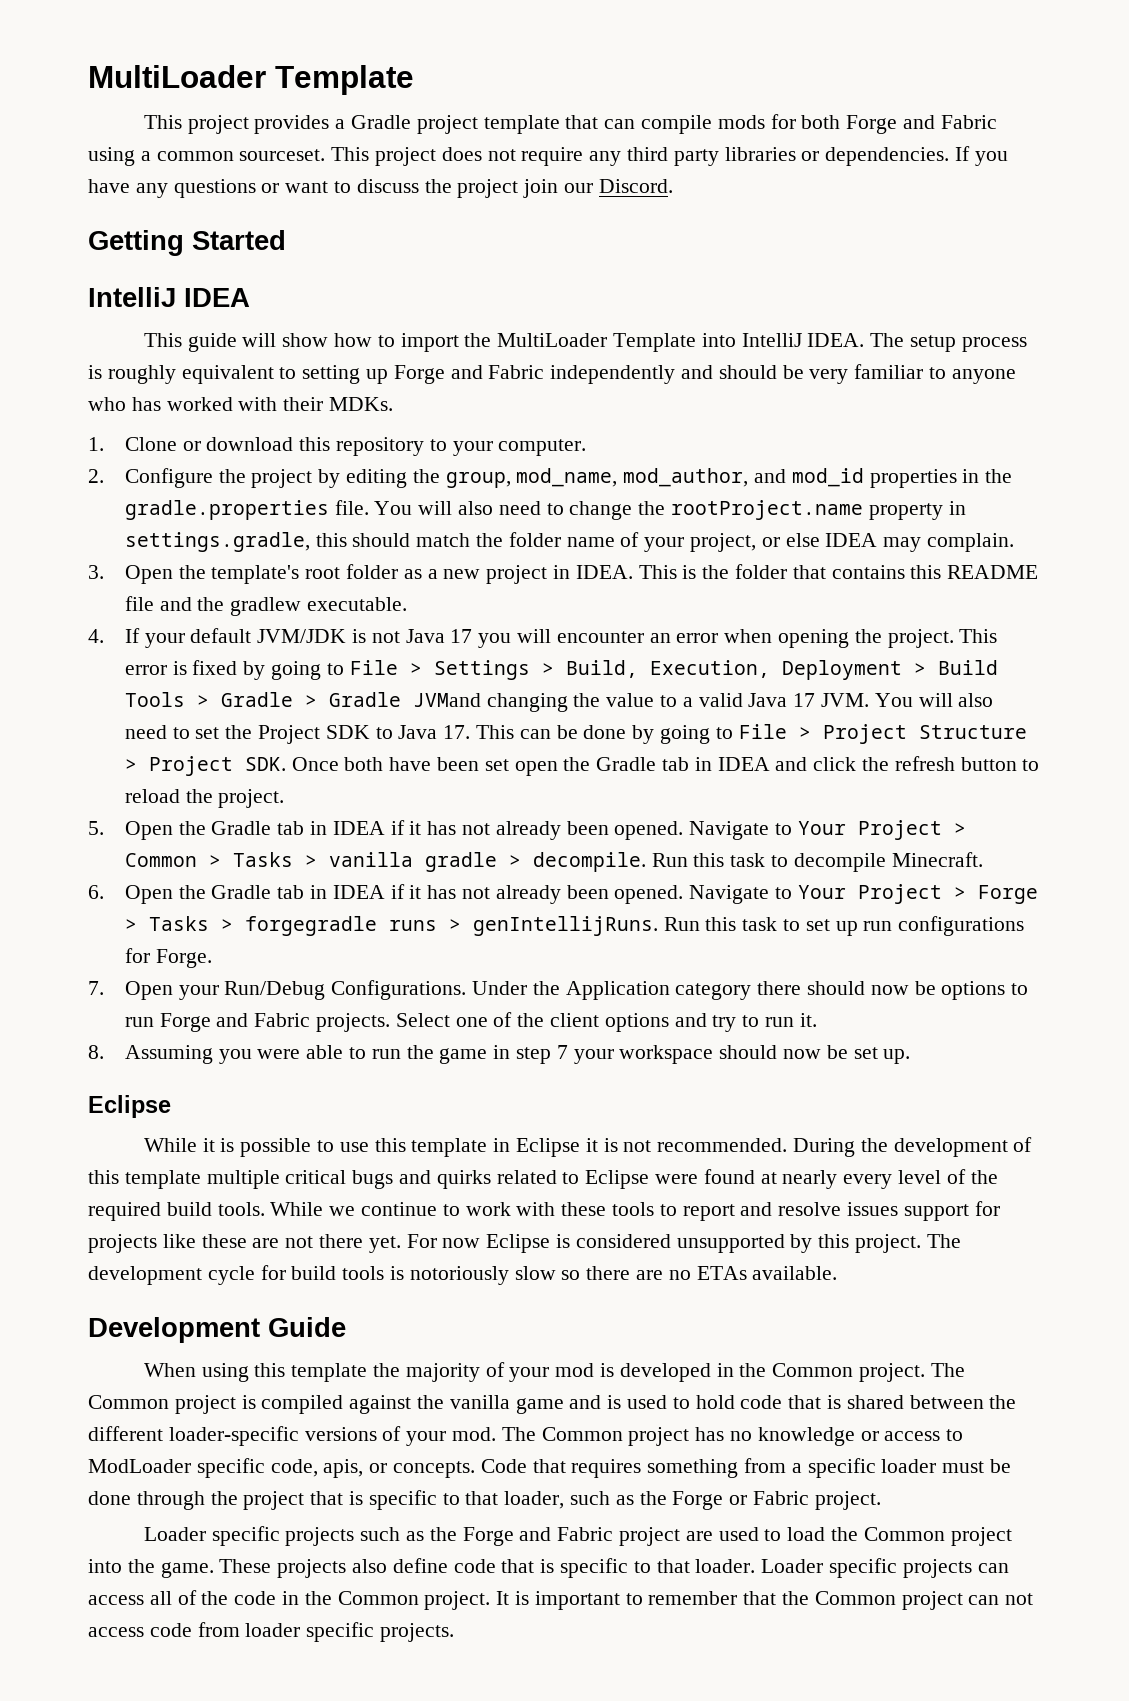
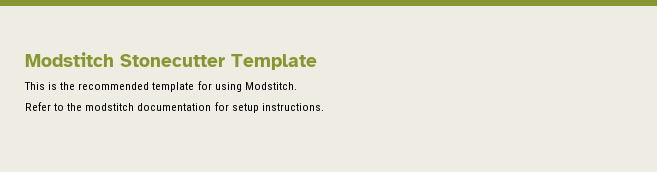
[88,65,266,88] MultiLoader -> [25,52,225,67] Modstitch Stonecutter
[187,114,997,134] [88,146,1008,166] [88,179,673,198] [88,230,286,256] [88,287,250,307] [143,333,1027,352] [88,364,1016,384] [88,397,394,411] [88,437,587,456] [88,468,1013,488] [124,500,966,520] [124,532,1015,552] [88,564,1039,584] [124,596,407,616] [88,628,998,648] [124,660,998,680] [124,692,994,712] [124,724,1027,744] [124,756,1040,776] [124,789,285,808] [88,820,966,840] [124,852,983,872] [88,884,1038,904] [124,916,1025,936] [124,948,212,968] [88,980,1029,1000] [124,1012,817,1032] [88,1045,911,1064] [88,1095,171,1118] [143,1137,1033,1157] [88,1169,998,1189] [88,1201,1000,1221] [88,1234,961,1253] [88,1265,838,1285] [88,1317,346,1343] [143,1362,965,1382] [88,1395,1017,1414] [88,1426,964,1446] [88,1458,1012,1478] [88,1490,881,1510] [143,1526,1012,1546] [88,1558,1009,1578] [88,1590,1034,1610] [88,1622,455,1642] project provides a Gradle project template that can compile mods for both Forge and Fabric using a common sourceset. This project does not require any third party libraries or dependencies. If you have any questions or want to discuss the project join our Discord. // Getting Started // IntelliJ IDEA // This guide will show how to import the MultiLoader Template into IntelliJ IDEA. The setup process is roughly equivalent to setting up Forge and Fabric independently and should be very familiar to anyone who has worked with their MDKs. // 1. Clone or download this repository to your computer. // 2. Configure the project by editing the group, mod_name, mod_author, and mod_id properties in the gradle.properties file. You will also need to change the rootProject.name property in settings.gradle, this should match the folder name of your project, or else IDEA may complain. // 3. Open the template's root folder as a new project in IDEA. This is the folder that contains this README file and the gradlew executable. // 4. If your default JVM/JDK is not Java 17 you will encounter an error when opening the project. This error is fixed by going to File > Settings > Build, Execution, Deployment > Build Tools > Gradle > Gradle JVMand changing the value to a valid Java 17 JVM. You will also need to set the Project SDK to Java 17. This can be done by going to File > Project Structure > Project SDK. Once both have been set open the Gradle tab in IDEA and click the refresh button to reload the project. // 5. Open the Gradle tab in IDEA if it has not already been opened. Navigate to Your Project > Common > Tasks > vanilla gradle > decompile. Run this task to decompile Minecraft. // 6. Open the Gradle tab in IDEA if it has not already been opened. Navigate to Your Project > Forge > Tasks > forgegradle runs > genIntellijRuns. Run this task to set up run configurations for Forge. // 7. Open your Run/Debug Configurations. Under the Application category there should now be options to run Forge and Fabric projects. Select one of the client options and try to run it. // 8. Assuming you were able to run the game in step 7 your workspace should now be set up. // Eclipse // While it is possible to use this template in Eclipse it is not recommended. During the development of this template multiple critical bugs and quirks related to Eclipse were found at nearly every level of the required build tools. While we continue to work with these tools to report and resolve issues support for projects like these are not there yet. For now Eclipse is considered unsupported by this project. The development cycle for build tools is notoriously slow so there are no ETAs available. // Development Guide // When using this template the majority of your mod is developed in the Common project. The Common project is compiled against the vanilla game and is used to hold code that is shared between the different loader-specific versions of your mod. The Common project has no knowledge or access to ModLoader specific code, apis, or concepts. Code that requires something from a specific loader must be done through the project that is specific to that loader, such as the Forge or Fabric project. // Loader specific projects such as the Forge and Fabric project are used to load the Common project into the game. These projects also define code that is specific to that loader. Loader specific projects can access all of the code in the Common project. It is important to remember that the Common project can not access code from loader specific projects. -> [48,81,297,92] [25,102,324,113] is the recommended template for using Modstitch. // Refer to the modstitch documentation for setup instructions.

